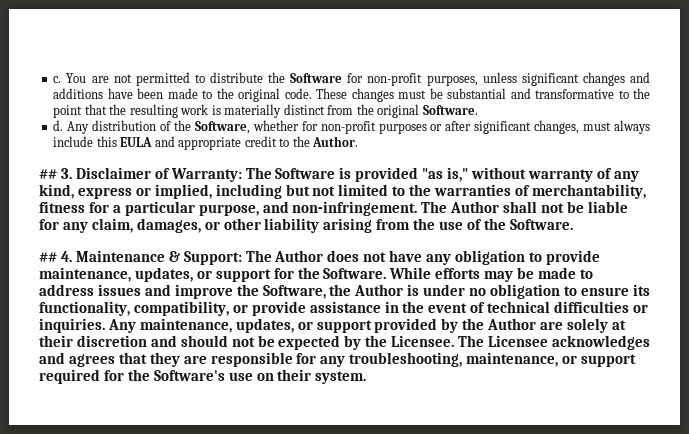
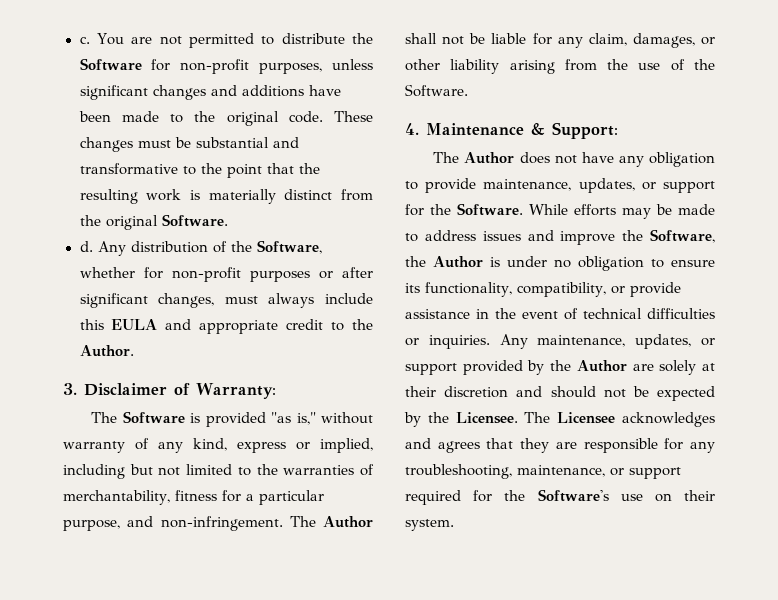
[39,169,57,179] ## -> (134, 351) none
(242, 175) none -> (276, 391) //
[39,252,57,262] ## -> (468, 90) none
(242, 258) none -> (618, 130) //

